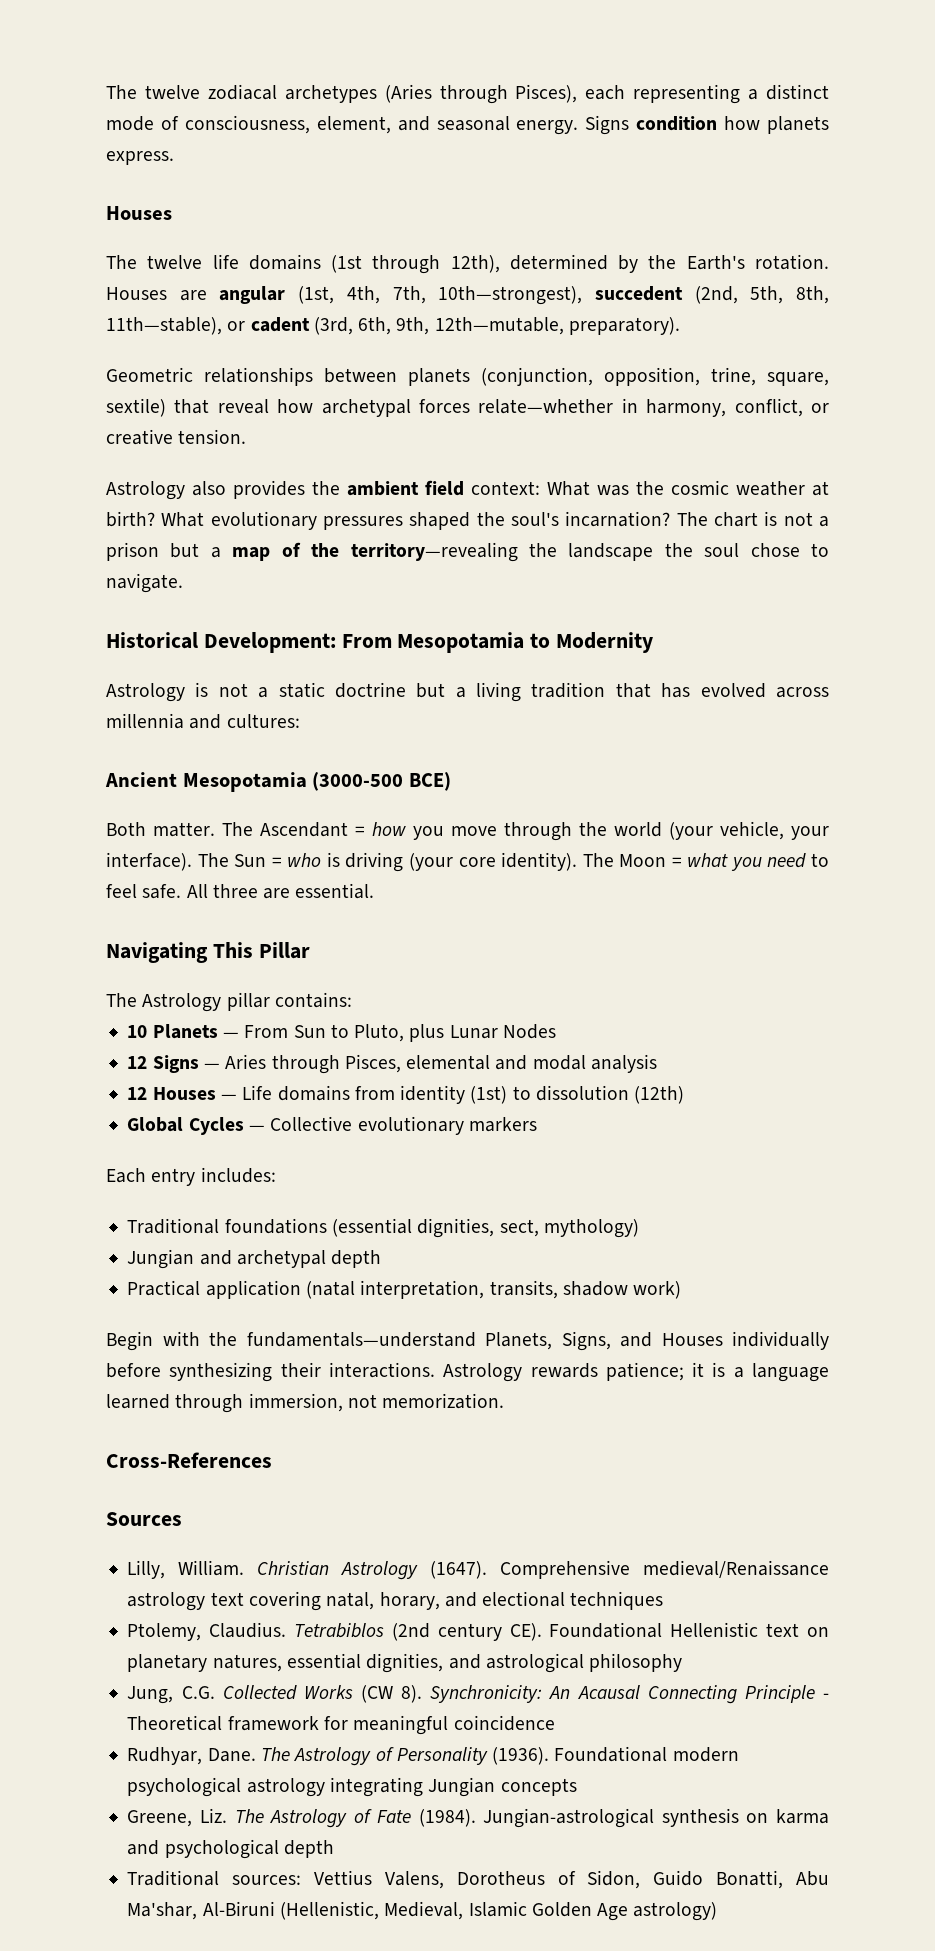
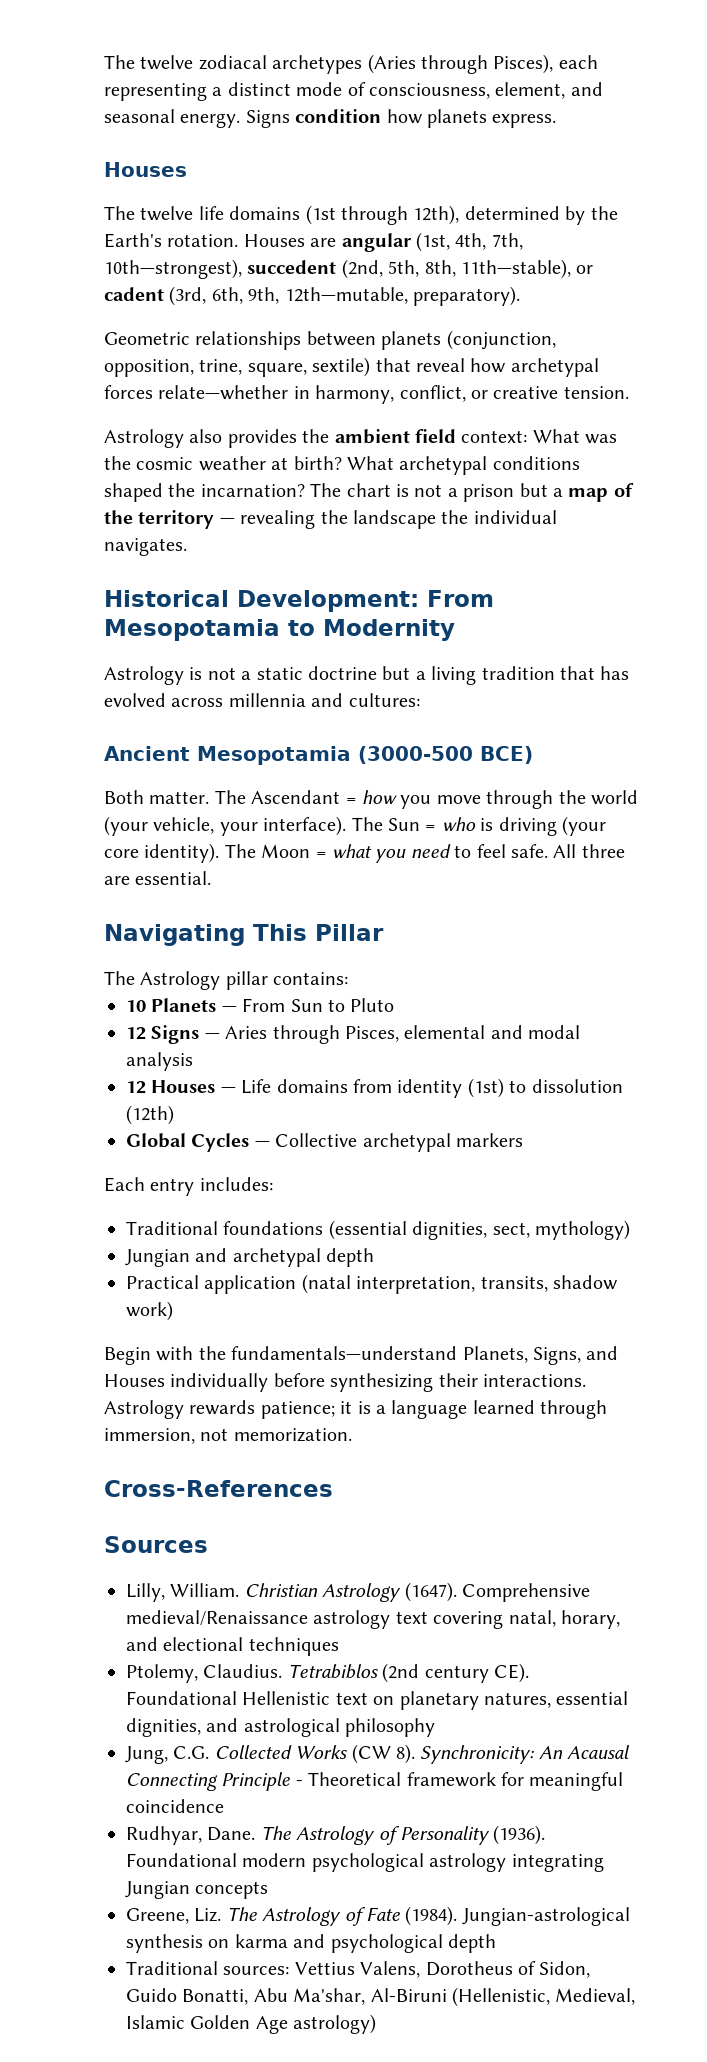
[210,511,403,530] evolutionary pressures -> [399,456,580,475] archetypal conditions
[510,512,559,526] soul's -> (196, 490) none
[350,542,829,562] [106,573,183,593] territory—revealing the landscape the soul chose to navigate. -> [138,510,557,529] [104,538,187,556] territory — revealing the landscape the individual navigates.
[354,1024,556,1042] Pluto, plus Lunar Nodes -> [350,998,395,1012] Pluto
[357,1116,464,1135] evolutionary -> [362,1133,451,1152] archetypal

